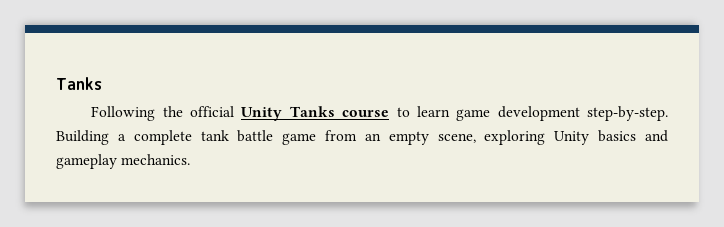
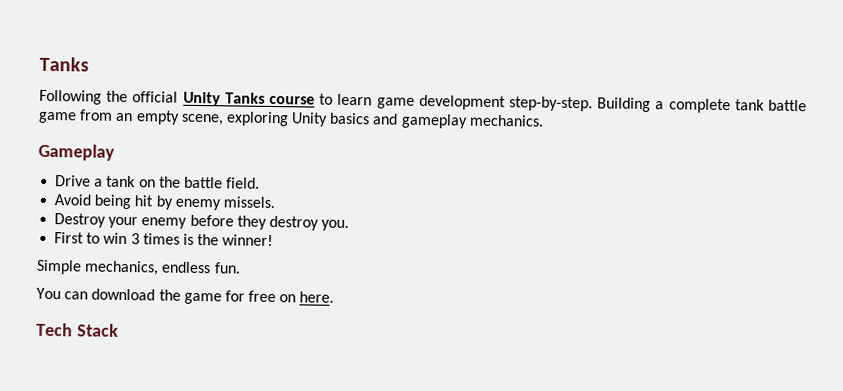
(191, 159) none -> [38,143,115,161] [55,175,261,189] [54,194,275,211] [54,213,350,232] [54,232,274,247] [36,259,241,276] [36,287,335,305] [36,322,119,337] // Gameplay // Drive a tank on the battle field. // Avoid being hit by enemy missels. // Destroy your enemy before they destroy you. // First to win 3 times is the winner! // Simple mechanics, endless fun. // You can download the game for free on here. // Tech Stack

